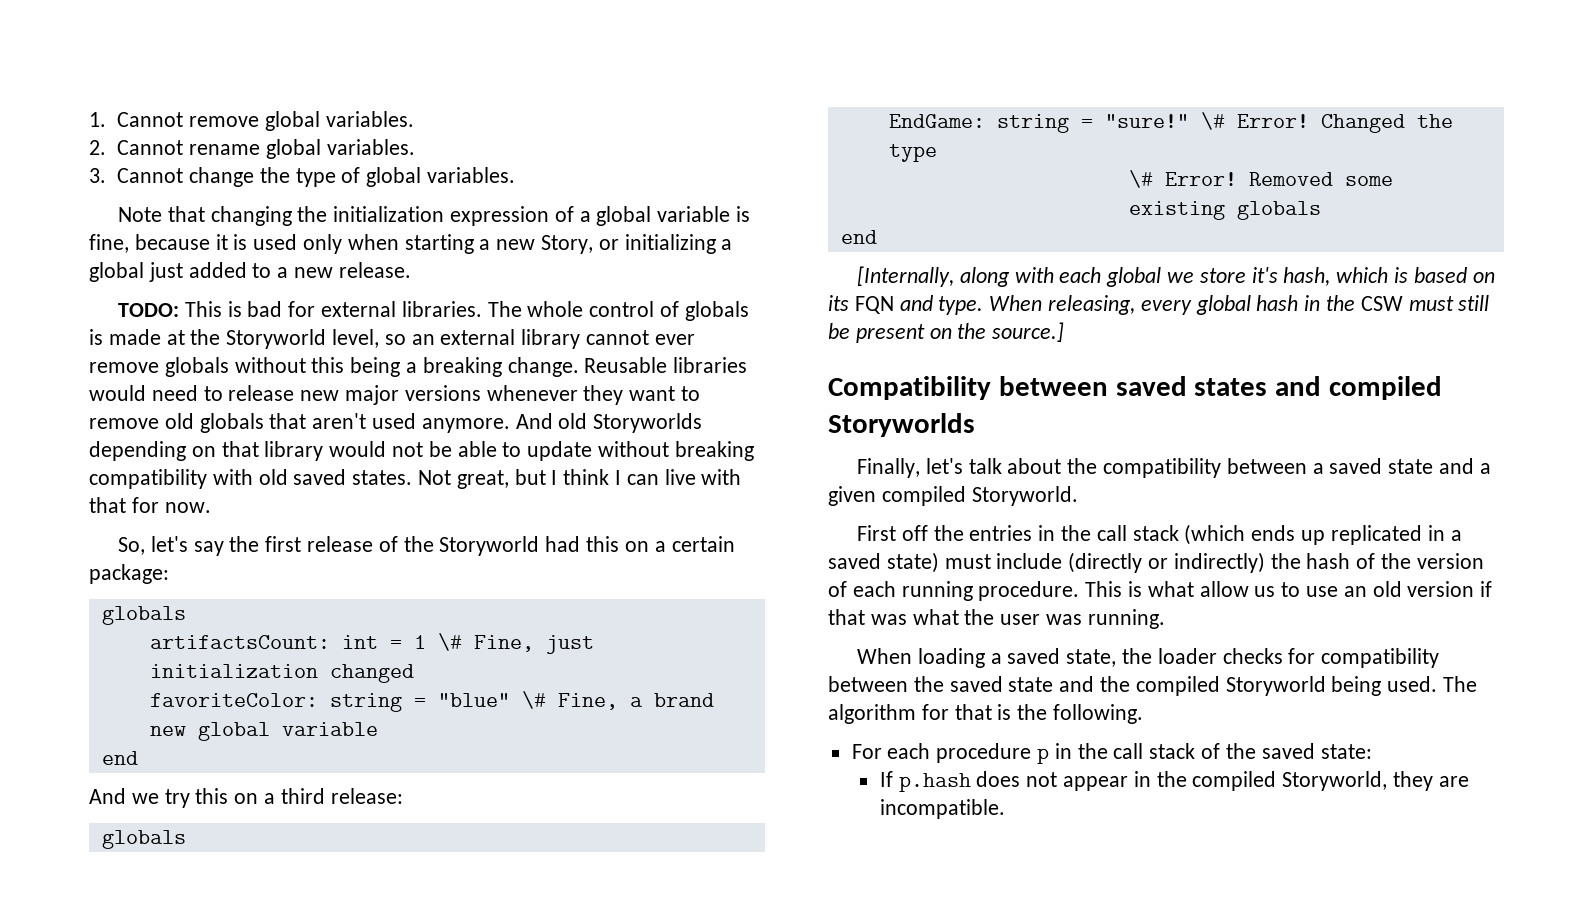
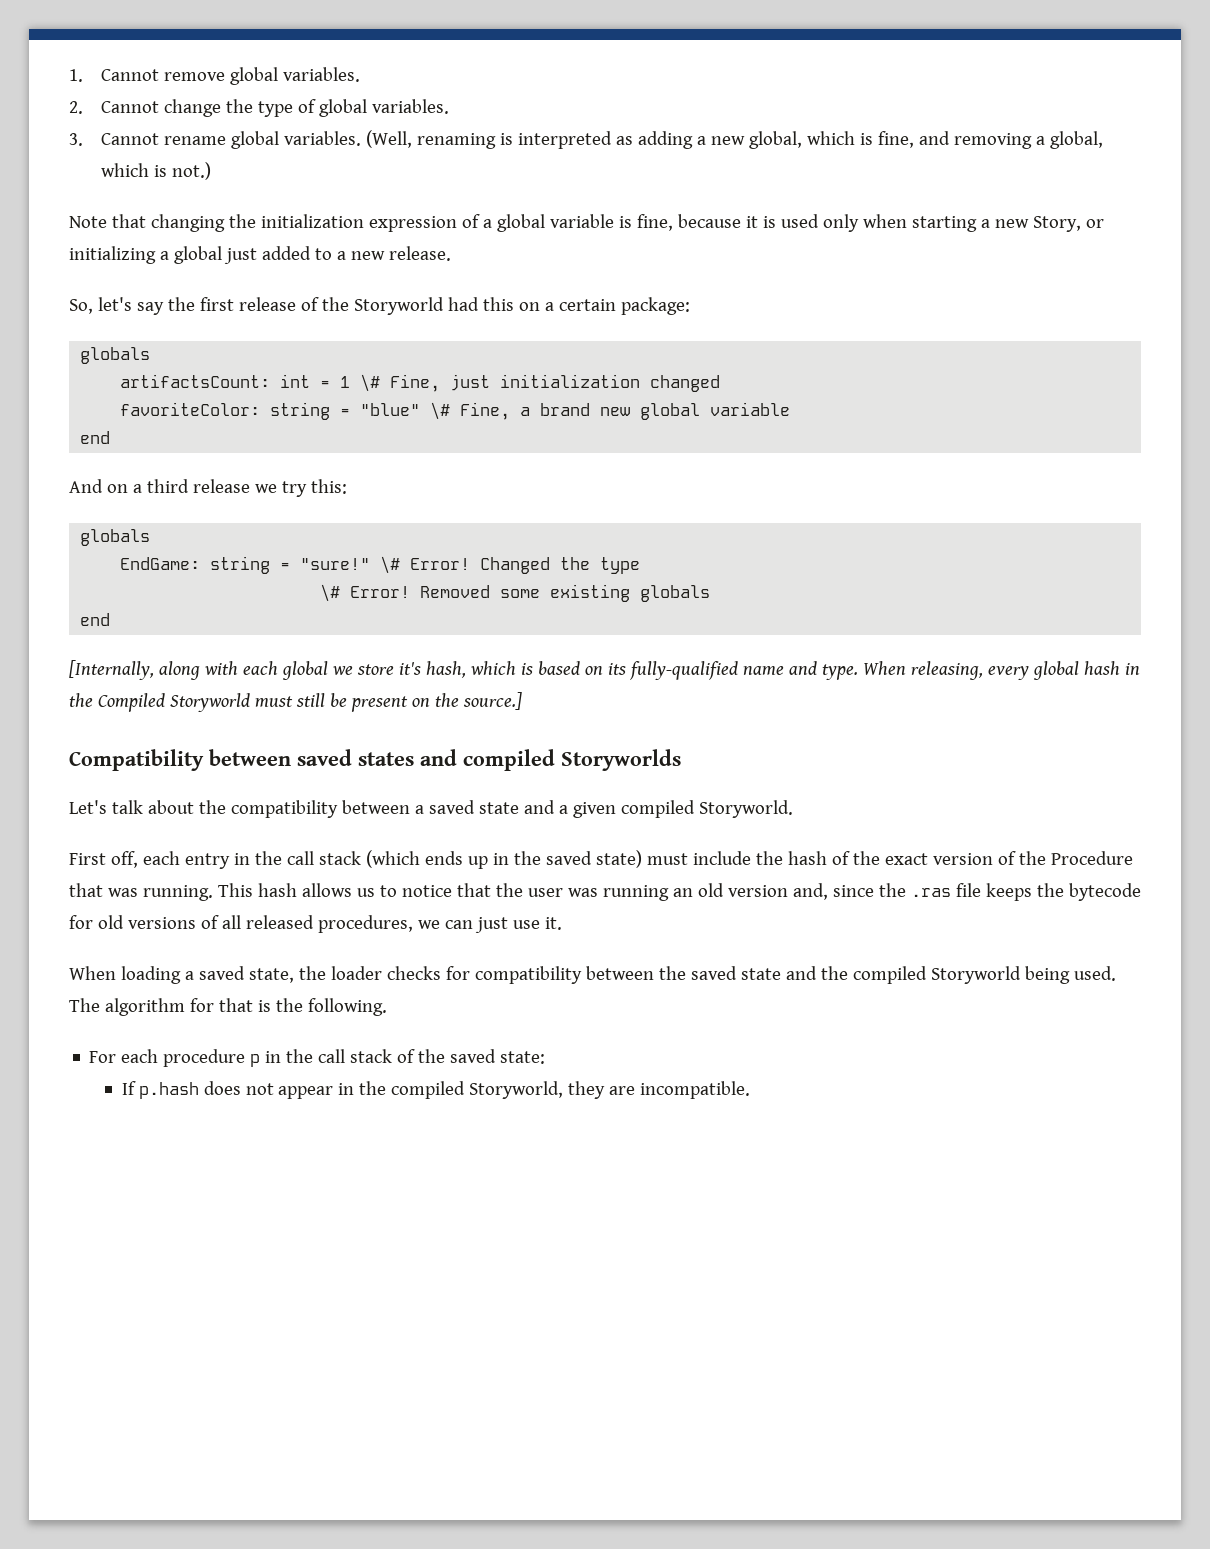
[188,139,415,159] [89,168,184,183] rename global variables. // 3. Cannot -> (160, 107) none
(515, 175) none -> [69,130,1104,149] [101,162,212,180] // 3. Cannot rename global variables. (Well, renaming is interpreted as adding a new global, which is fine, and removing a global, which is not.)
[118,301,749,321] [89,329,695,349] [89,357,748,377] [89,385,701,405] [89,413,703,433] [89,441,754,461] [89,469,742,489] [89,497,211,513] // TODO: This is bad for external libraries. The whole control of globals is made at the Storyworld level, so an external library cannot ever remove globals without this being a breaking change. Reusable libraries would need to release new major versions whenever they want to remove old globals that aren't used anymore. And old Storyworlds depending on that library would not be able to update without breaking compatibility with old saved states. Not great, but I think I can live with that for now. -> (451, 253) none
[131,788,403,808] we try this on a third release: -> [106,479,347,497] on a third release we try this:
[854,296,894,314] FQN -> [629,661,784,680] fully-qualified name
[1360,296,1403,311] CSW -> [97,693,250,712] Compiled Storyworld
[857,458,963,478] Finally, let's -> [69,800,107,814] Let's
[901,525,1033,541] off the entries -> [110,851,230,869] off, each entry
[1330,525,1462,545] replicated in a -> [492,851,541,865] in the
[1068,552,1265,573] (directly or indirectly) -> (751, 858) none
(1412, 561) none -> [884,853,928,865] exact
[852,581,1493,601] [828,609,1165,629] each running procedure. This is what allow us to use an old version if that was what the user was running. -> [1018,851,1133,865] [69,883,1141,901] [69,915,562,933] the Procedure that was running. This hash allows us to notice that the user was running an old version and, since the .ras file keeps the bytecode for old versions of all released procedures, we can just use it.

